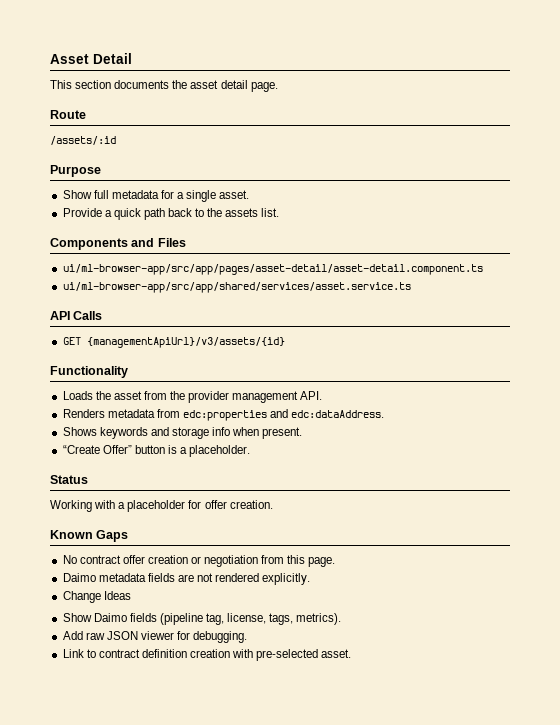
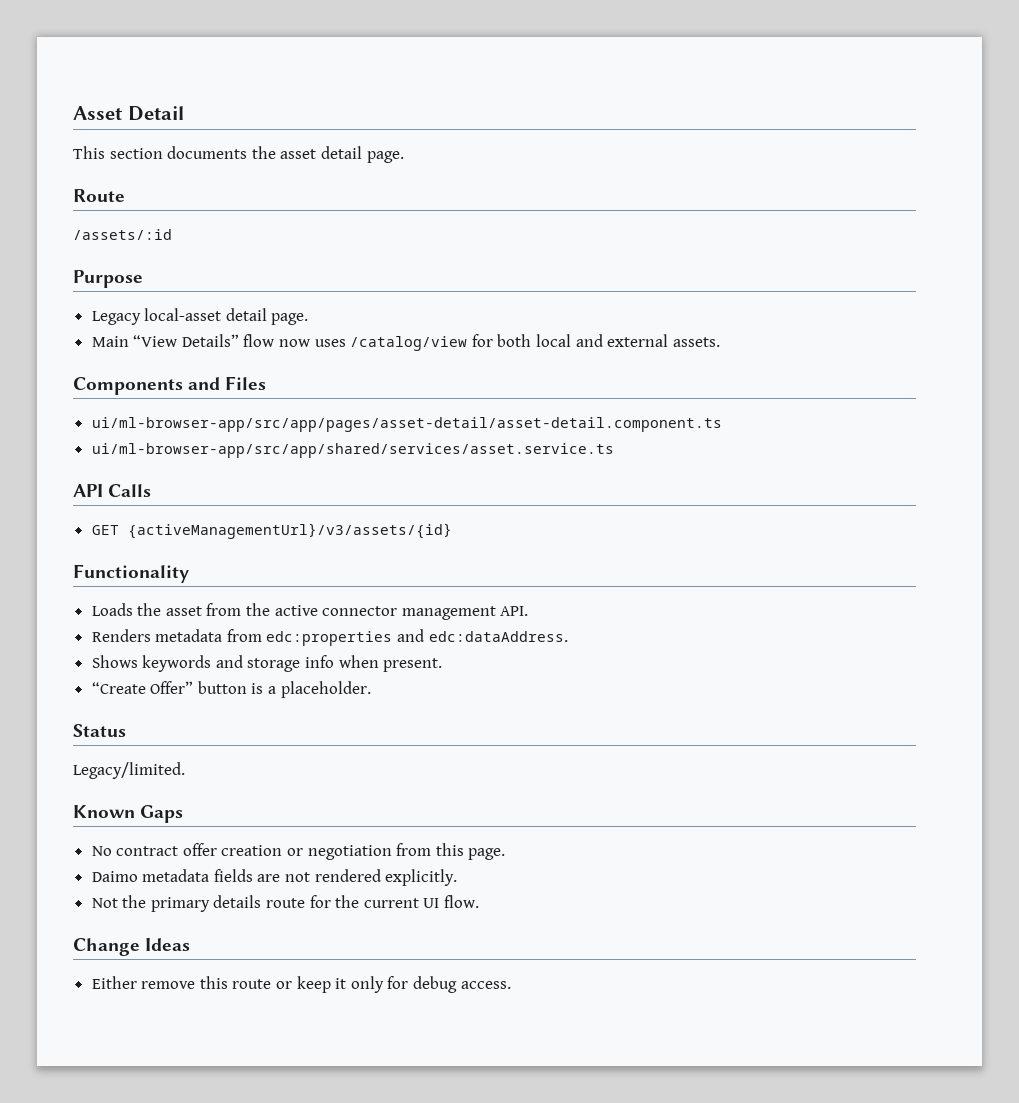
[62,190,250,202] [62,208,280,220] Show full metadata for a single asset. // Provide a quick path back to the assets list. -> [91,308,309,325] [91,334,720,351] Legacy local-asset detail page. // Main “View Details” flow now uses /catalog/view for both local and external assets.
[86,337,285,348] {managementApiUrl}/v3/assets/{id} -> [127,523,452,539] {activeManagementUrl}/v3/assets/{id}
[188,391,230,403] provider -> [274,605,398,616] active connector
[50,500,273,512] Working with a placeholder for offer creation. -> [73,762,185,779] Legacy/limited.
[62,591,131,603] [62,613,342,625] [62,631,248,643] [62,649,352,661] Change Ideas // Show Daimo fields (pipeline tag, license, tags, metrics). // Add raw JSON viewer for debugging. // Link to contract definition creation with pre-selected asset. -> [91,895,480,912] [73,938,191,956] [91,976,511,993] Not the primary details route for the current UI flow. // Change Ideas // Either remove this route or keep it only for debug access.

